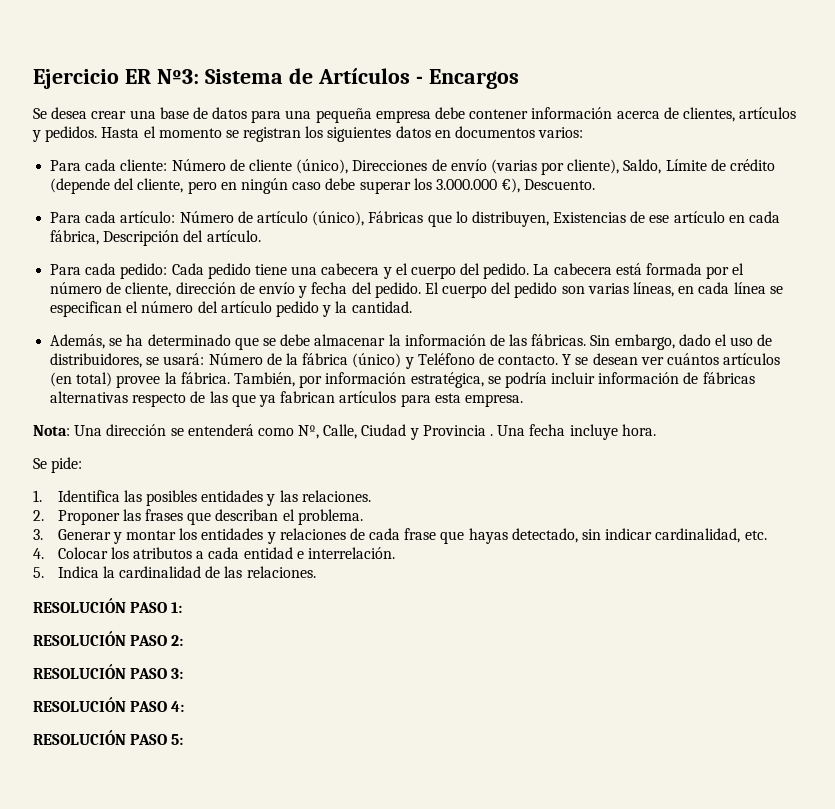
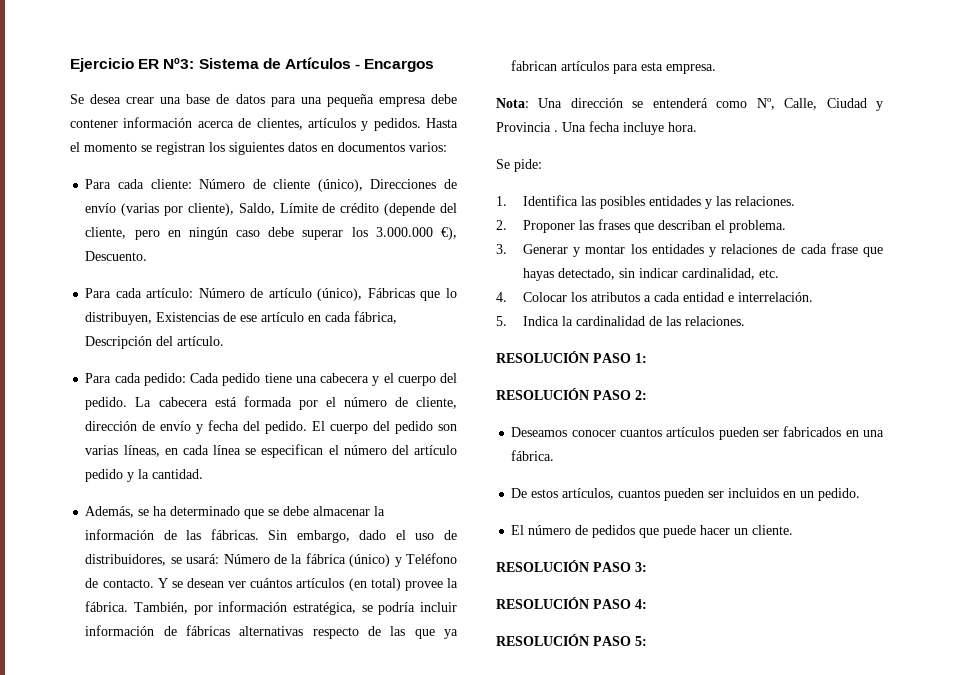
(184, 640) none -> [511,426,884,440] [511,450,555,461] [511,488,861,501] [511,525,794,538] // Deseamos conocer cuantos artículos pueden ser fabricados en una fábrica. // De estos artículos, cuantos pueden ser incluidos en un pedido. // El número de pedidos que puede hacer un cliente.

